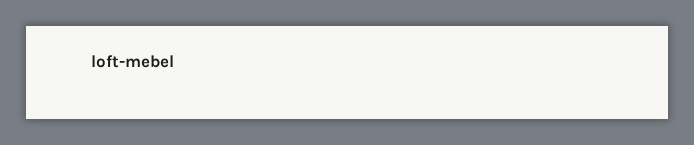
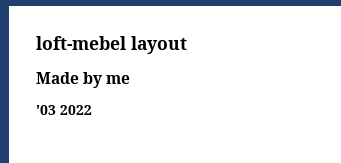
(174, 61) none -> [131,36,187,54] [36,72,131,88] [36,105,92,115] layout // Made by me // '03 2022

